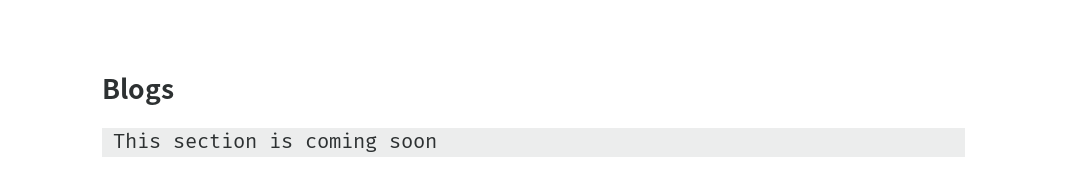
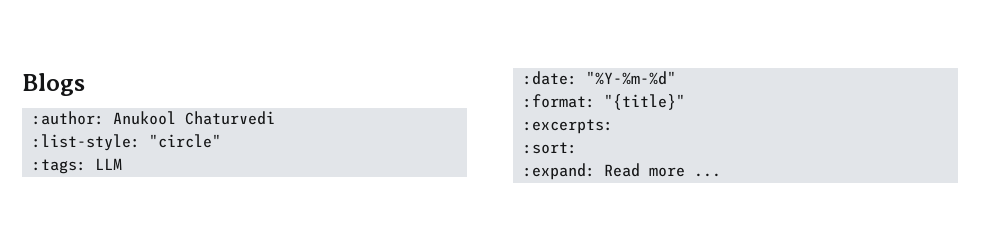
[113,132,438,152] This section is coming soon -> [31,111,275,125] [31,134,221,151] [31,158,122,174] [522,71,676,85] [522,94,685,110] [522,119,613,134] [522,142,577,154] [522,163,721,180] :author: Anukool Chaturvedi // :list-style: "circle" // :tags: LLM // :date: "%Y-%m-%d" // :format: "{title}" // :excerpts: // :sort: // :expand: Read more ...

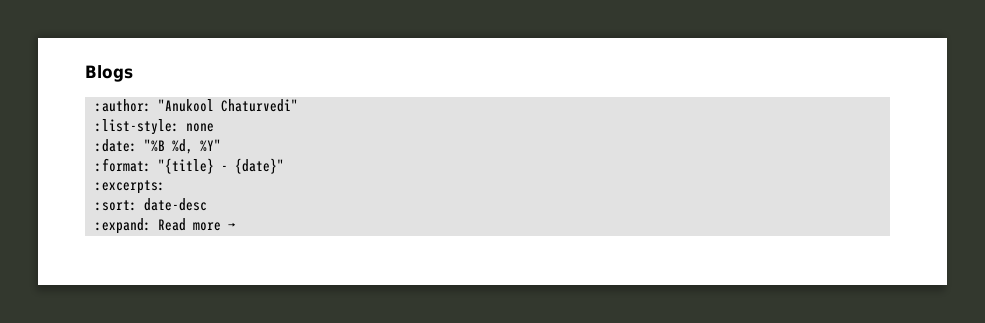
[112,111,275,125] Anukool Chaturvedi -> [157,99,298,112] "Anukool Chaturvedi"
[148,134,221,148] [31,158,122,174] [522,71,676,85] [522,94,685,110] "circle" // :tags: LLM // :date: "%Y-%m-%d" // :format: "{title}" -> [185,123,214,132] [94,139,221,154] [94,158,284,174] none // :date: "%B %d, %Y" // :format: "{title} - {date}"
(577, 148) none -> [143,198,207,211] date-desc
[693,173,721,177] ... -> [227,222,236,230] →

